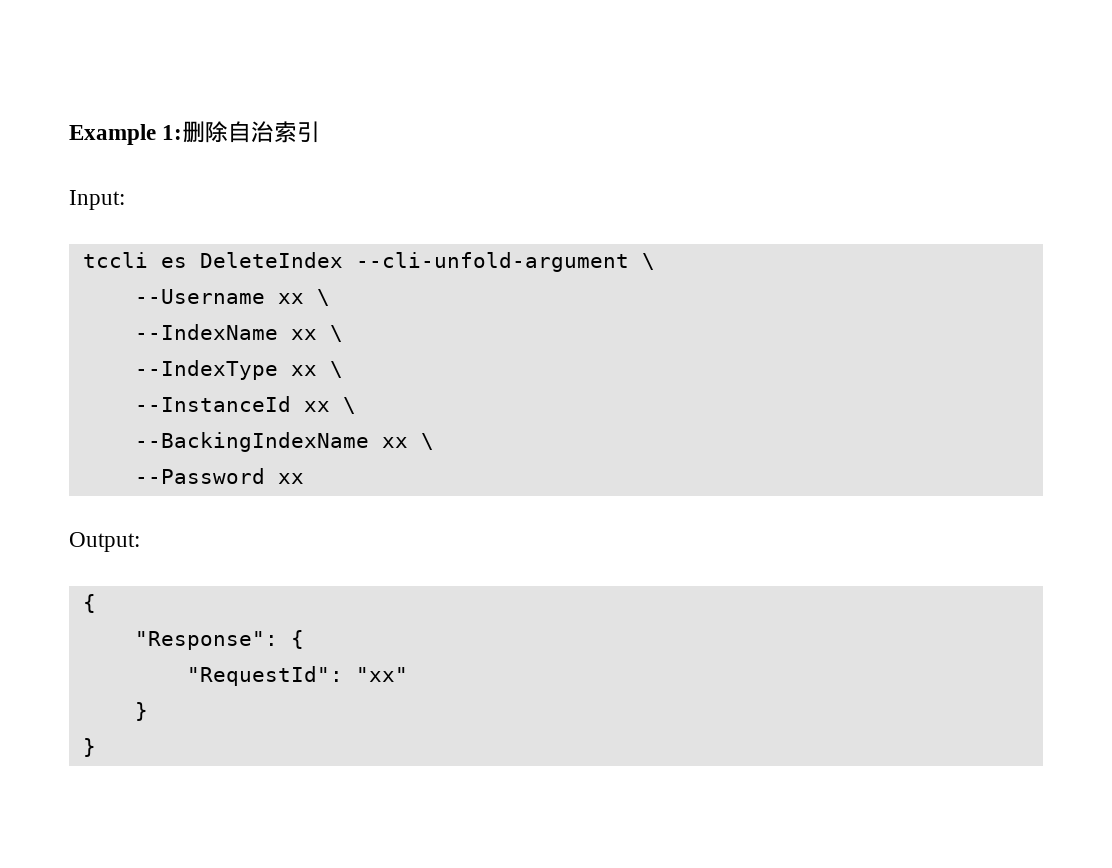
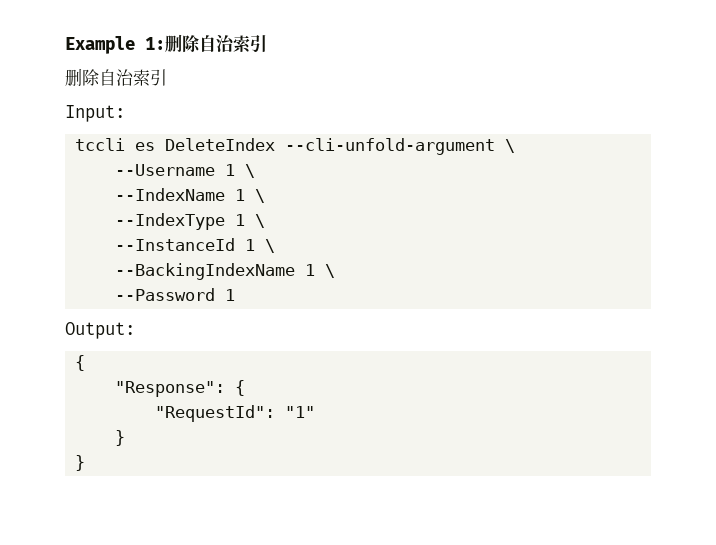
(321, 132) none -> [65,68,167,86] // 删除自治索引
[277,293,304,304] xx -> [225,164,236,176] 1
[290,329,317,340] xx -> [235,189,246,201] 1
[290,365,317,376] xx -> [235,214,246,226] 1
[303,401,330,412] xx -> [245,239,256,251] 1
[381,437,408,448] xx -> [305,264,316,276] 1
[277,473,304,484] xx -> [225,289,236,301] 1
[355,667,408,682] "xx" -> [285,406,316,418] "1"

